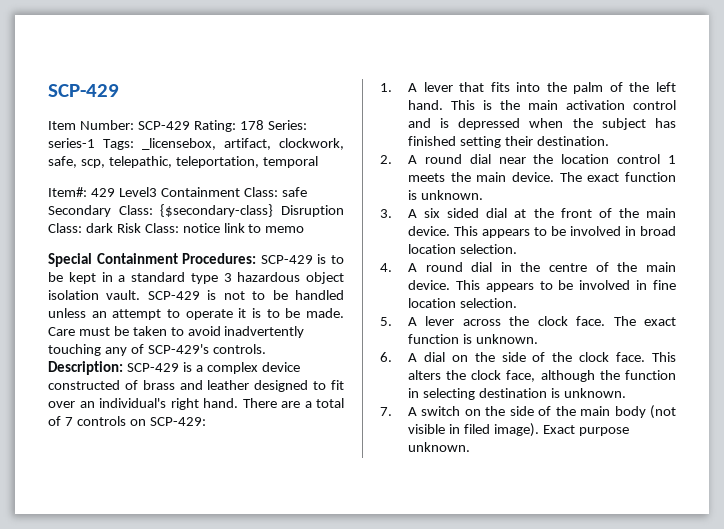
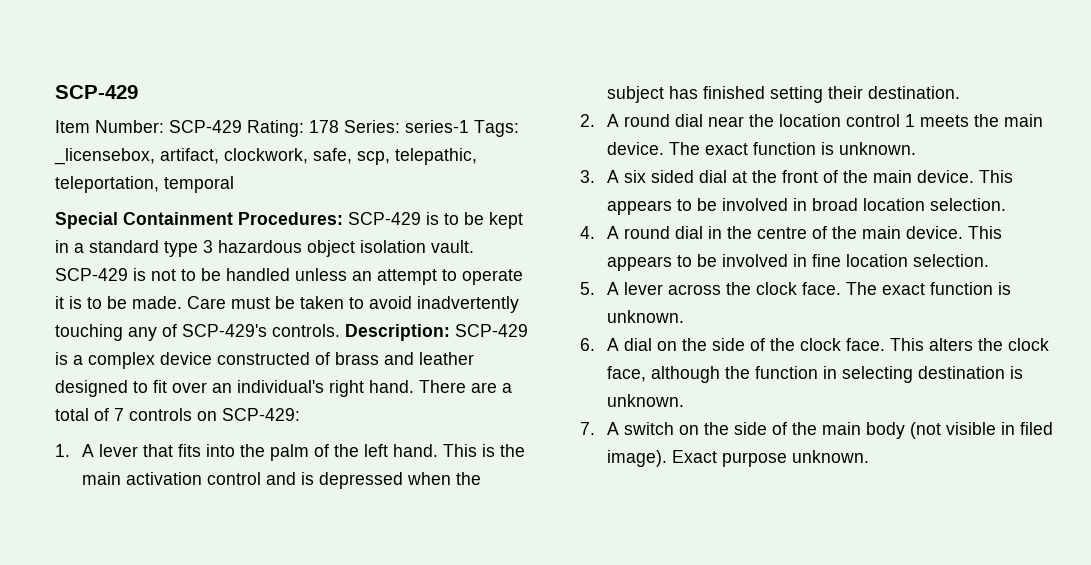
[48,187,307,197] [48,204,344,217] [48,223,305,233] // Item#: 429 Level3 Containment Class: safe Secondary Class: {$secondary-class} Disruption Class: dark Risk Class: notice link to memo -> (234, 184) none

